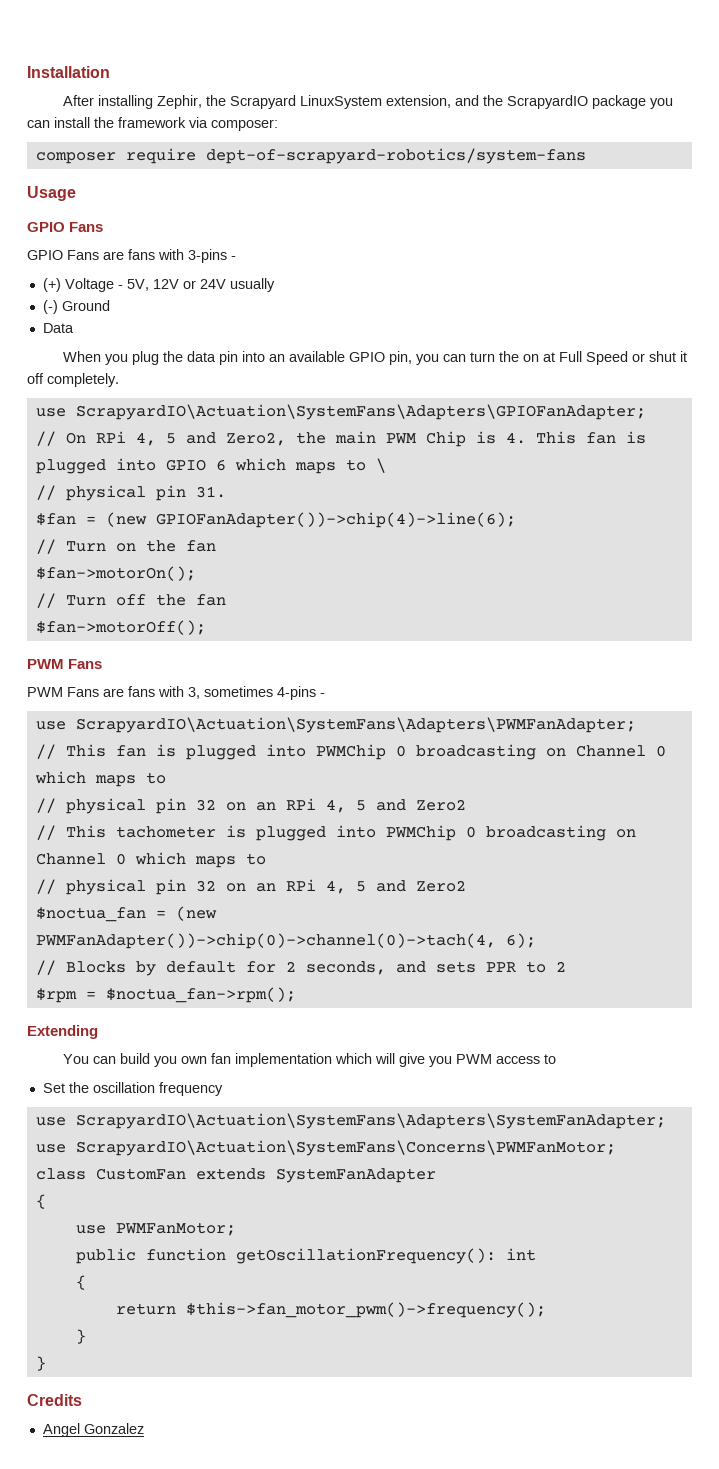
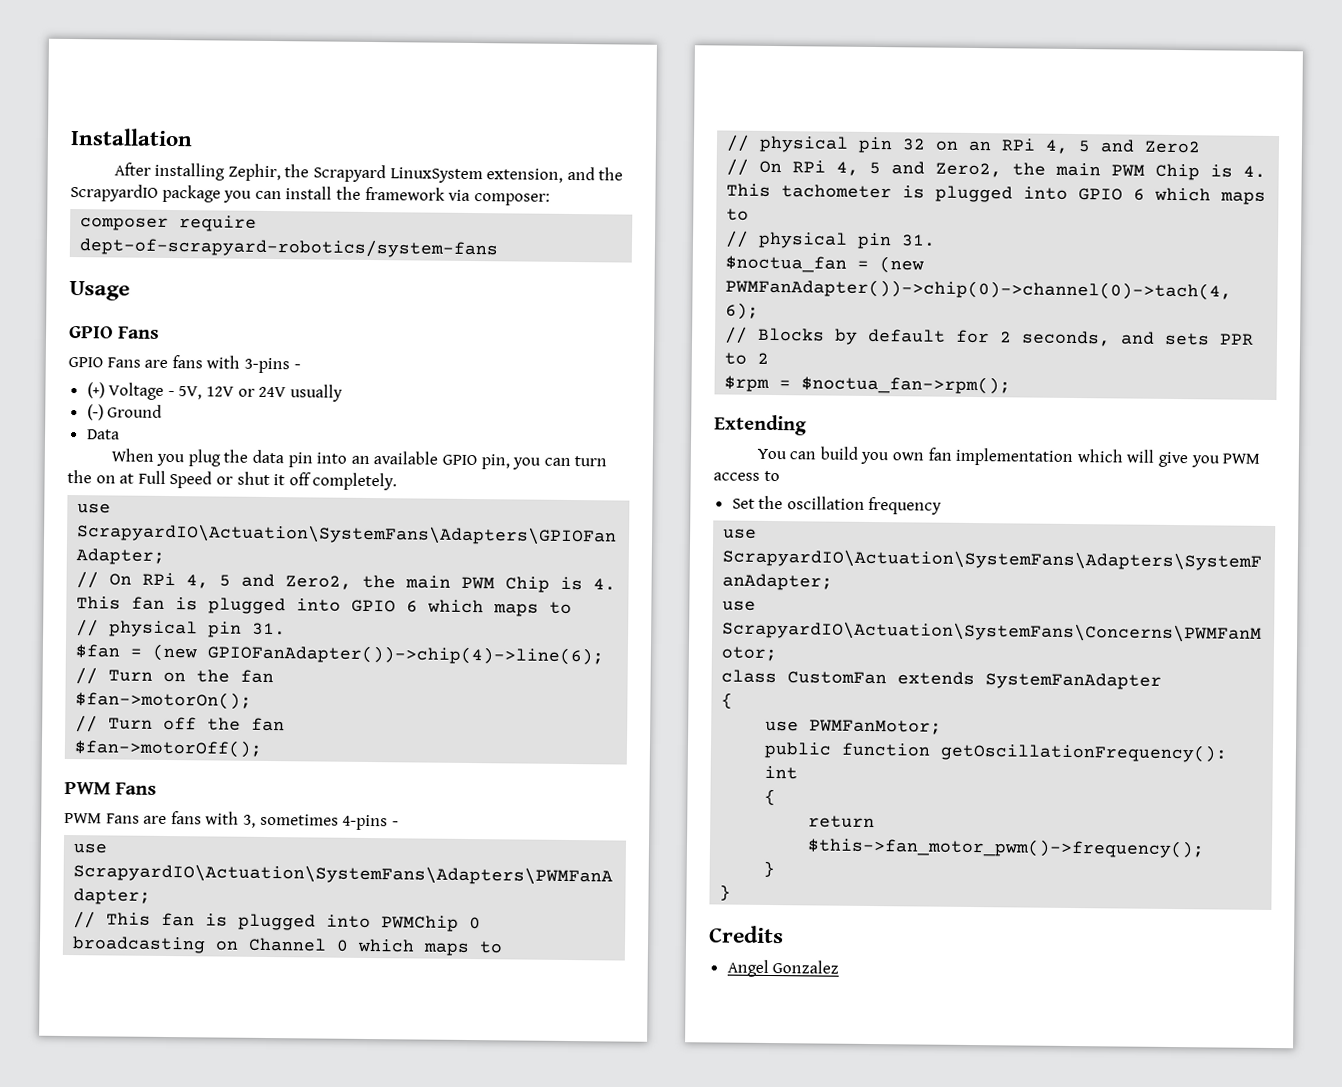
[375,458,386,473] \ -> (573, 608) none
(56, 832) none -> [759,160,1267,181] On RPi 4, 5 and Zero2, the main PWM Chip is 4.
[385,825,636,841] [35,852,266,868] [35,879,466,895] PWMChip 0 broadcasting on Channel 0 which maps to // // physical pin 32 on an RPi 4, 5 and Zero2 -> [1078,187,1267,205] [726,208,750,221] [725,230,937,250] GPIO 6 which maps to // // physical pin 31.

